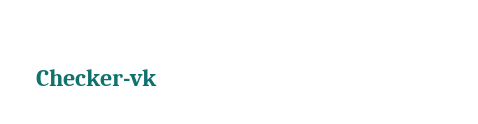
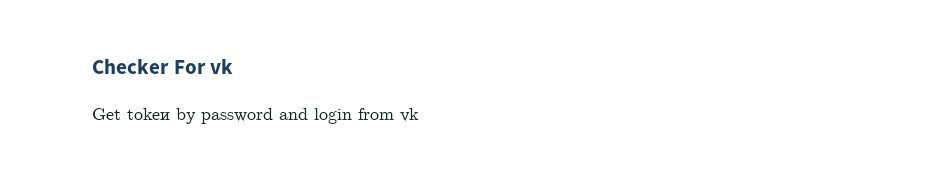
[36,69,157,86] Checker-vk -> [92,59,234,74] [92,108,419,124] Checker For vk // Get tokeи by password and login from vk

